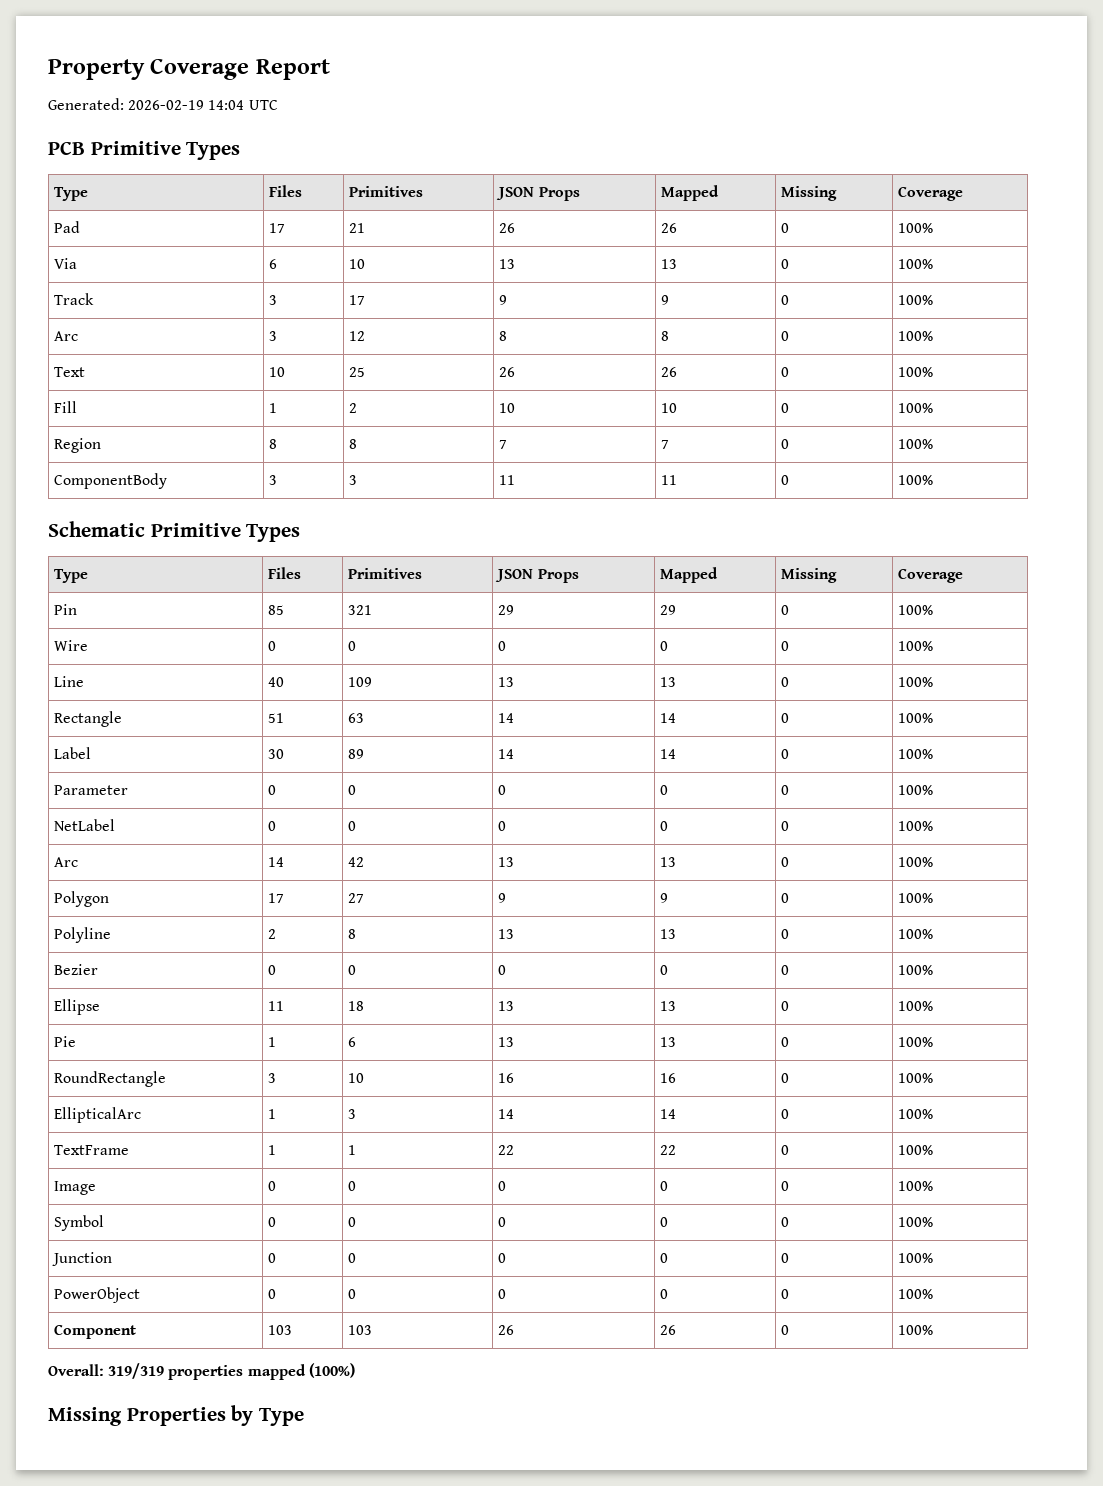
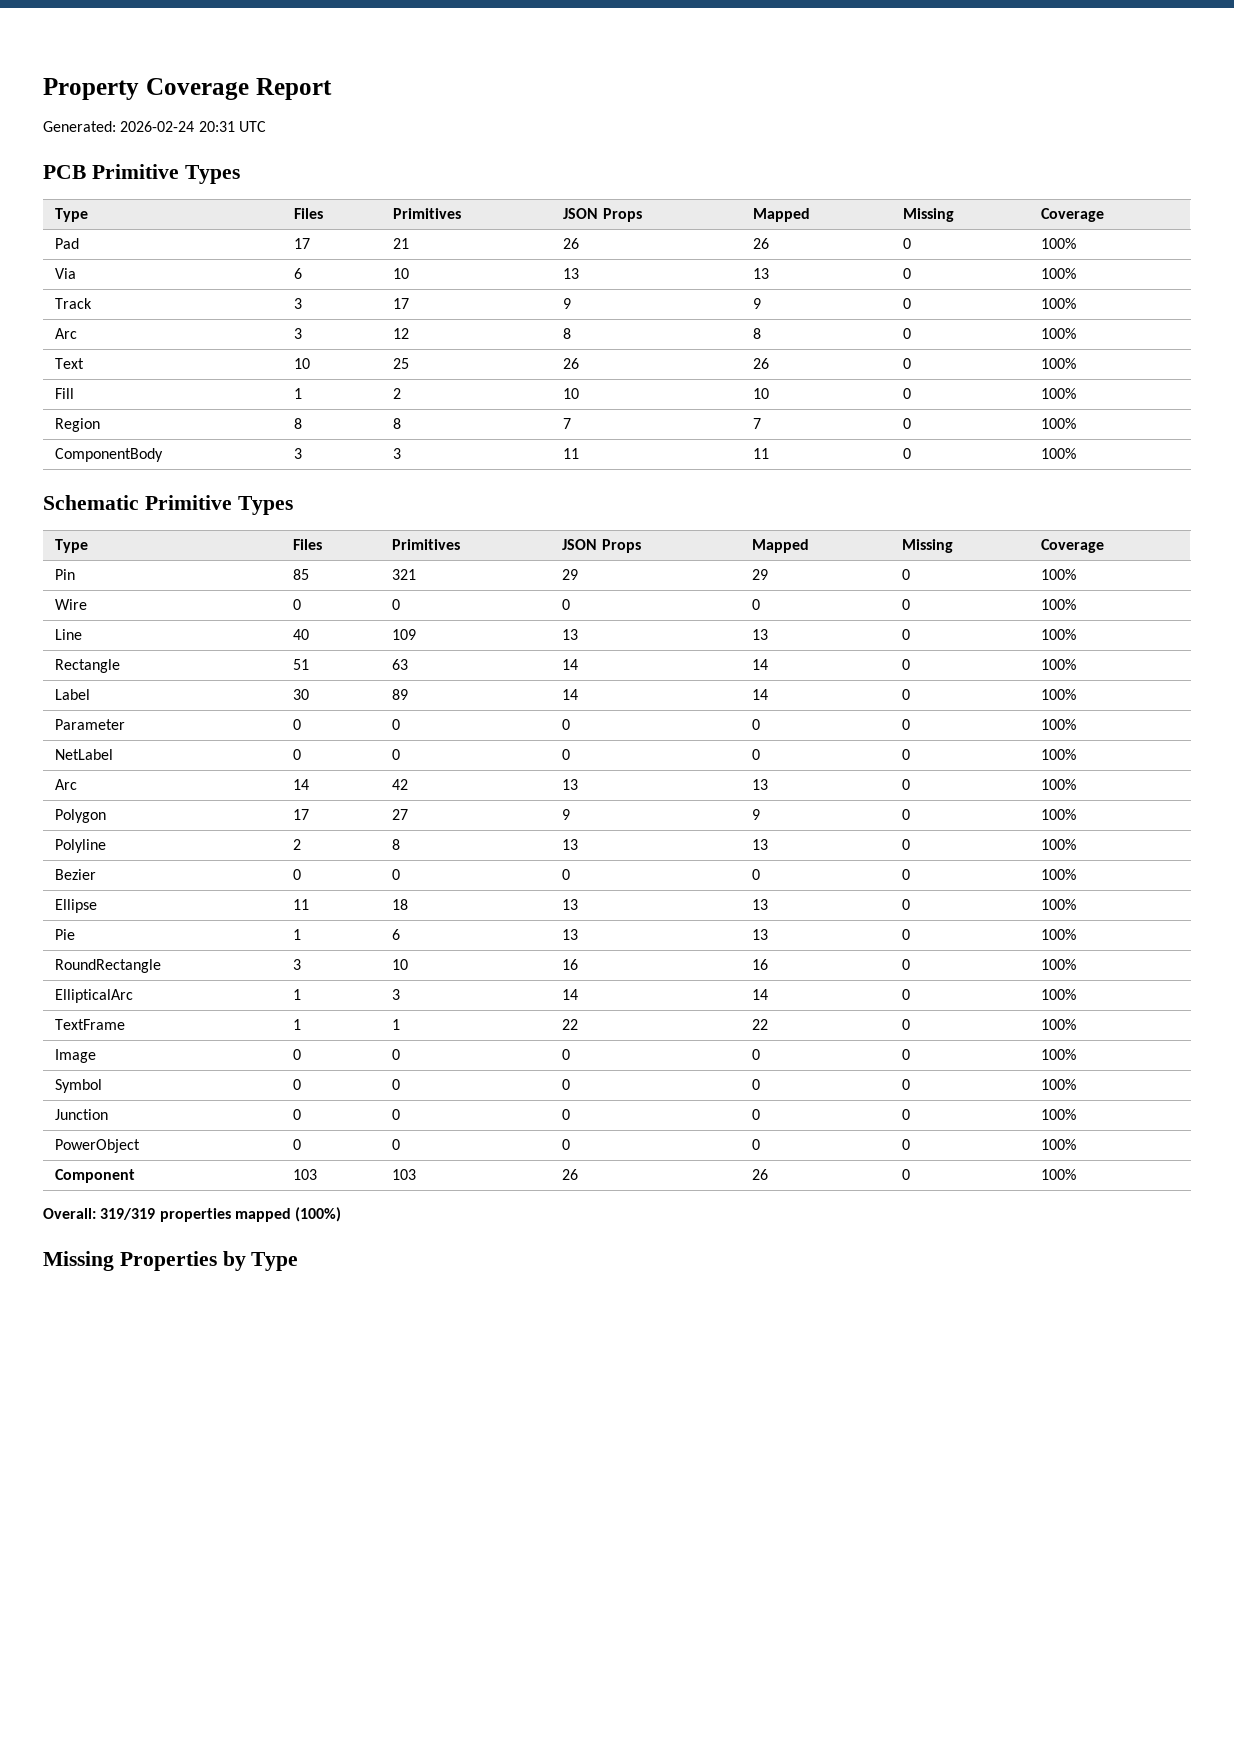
[128,100,245,110] 2026-02-19 14:04 -> [120,121,235,132] 2026-02-24 20:31

